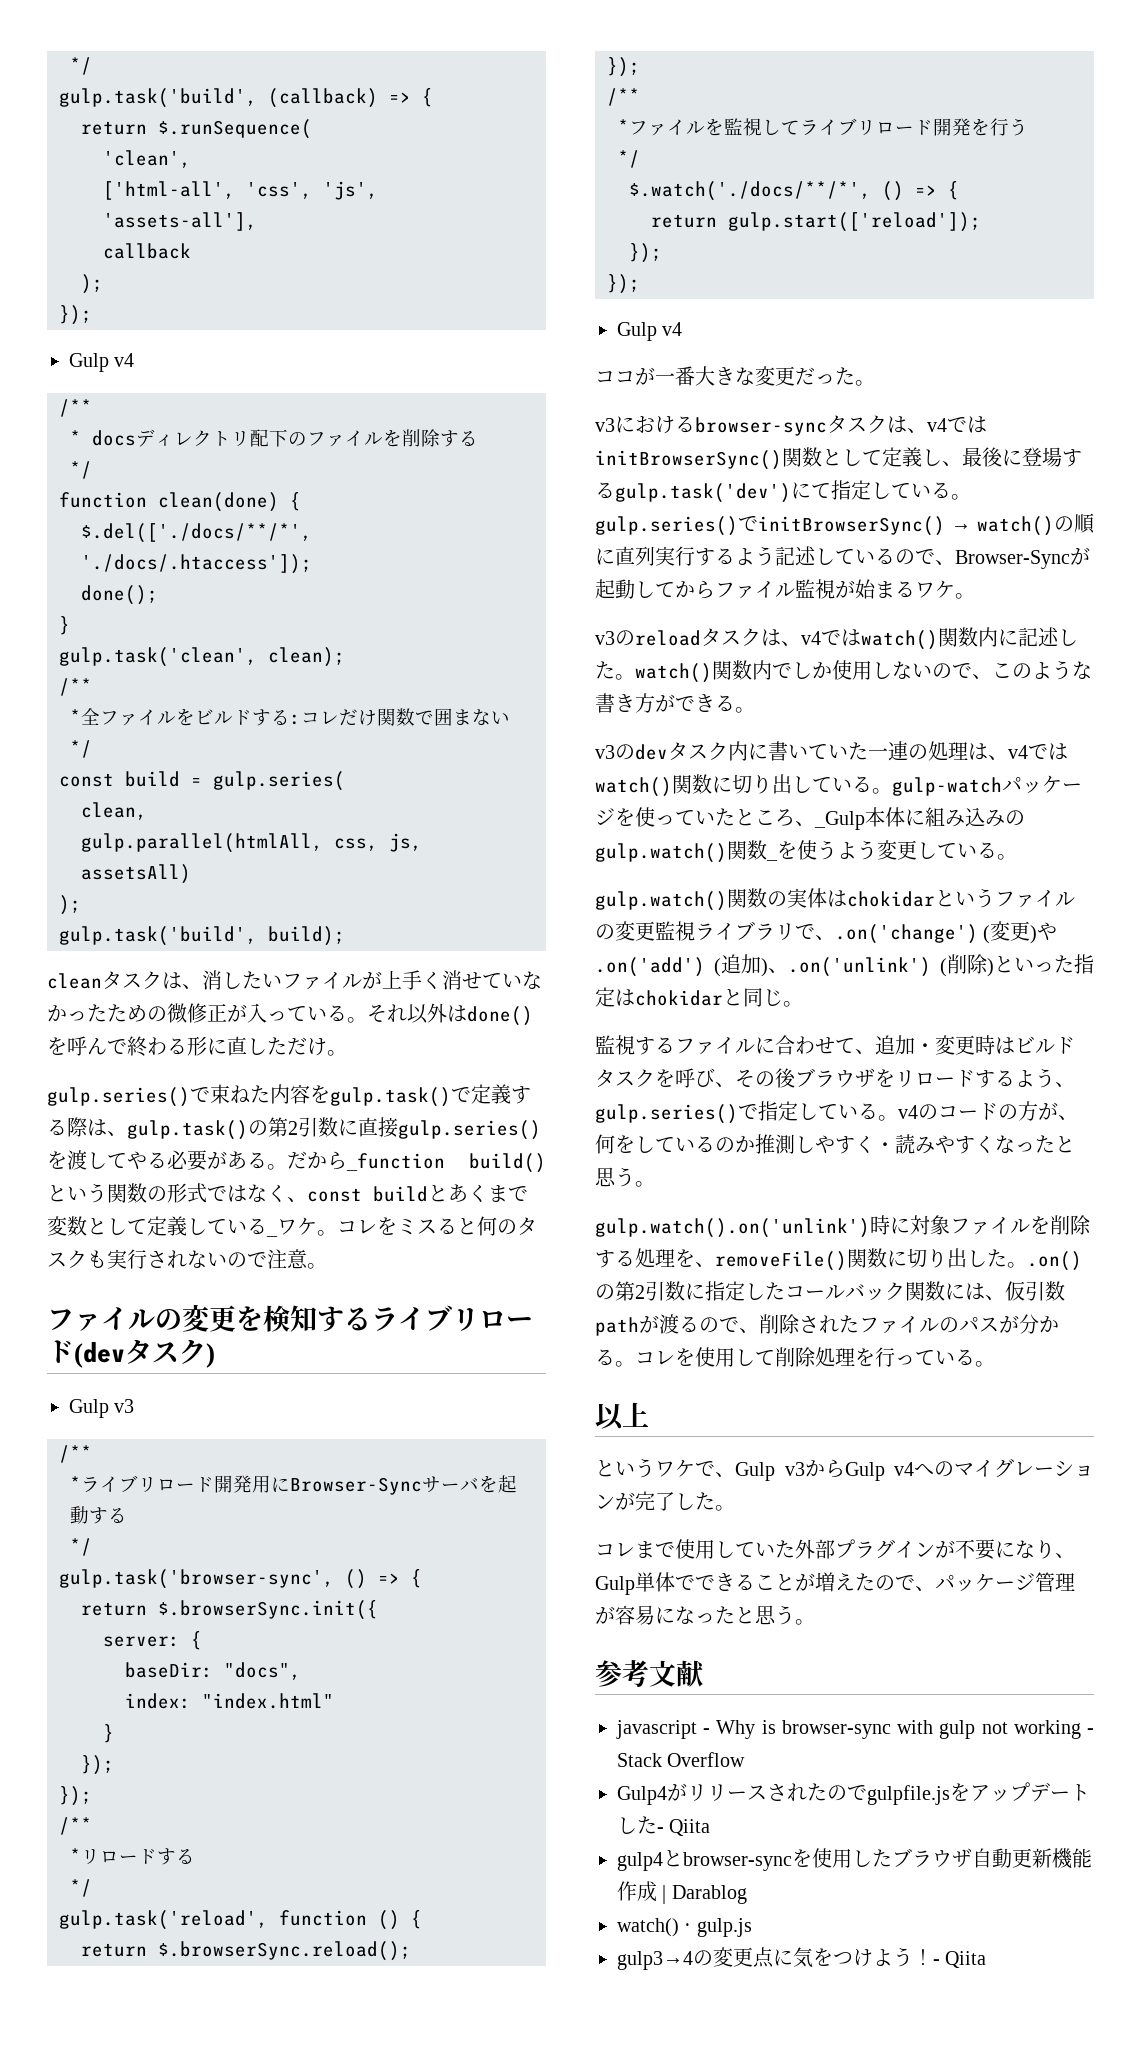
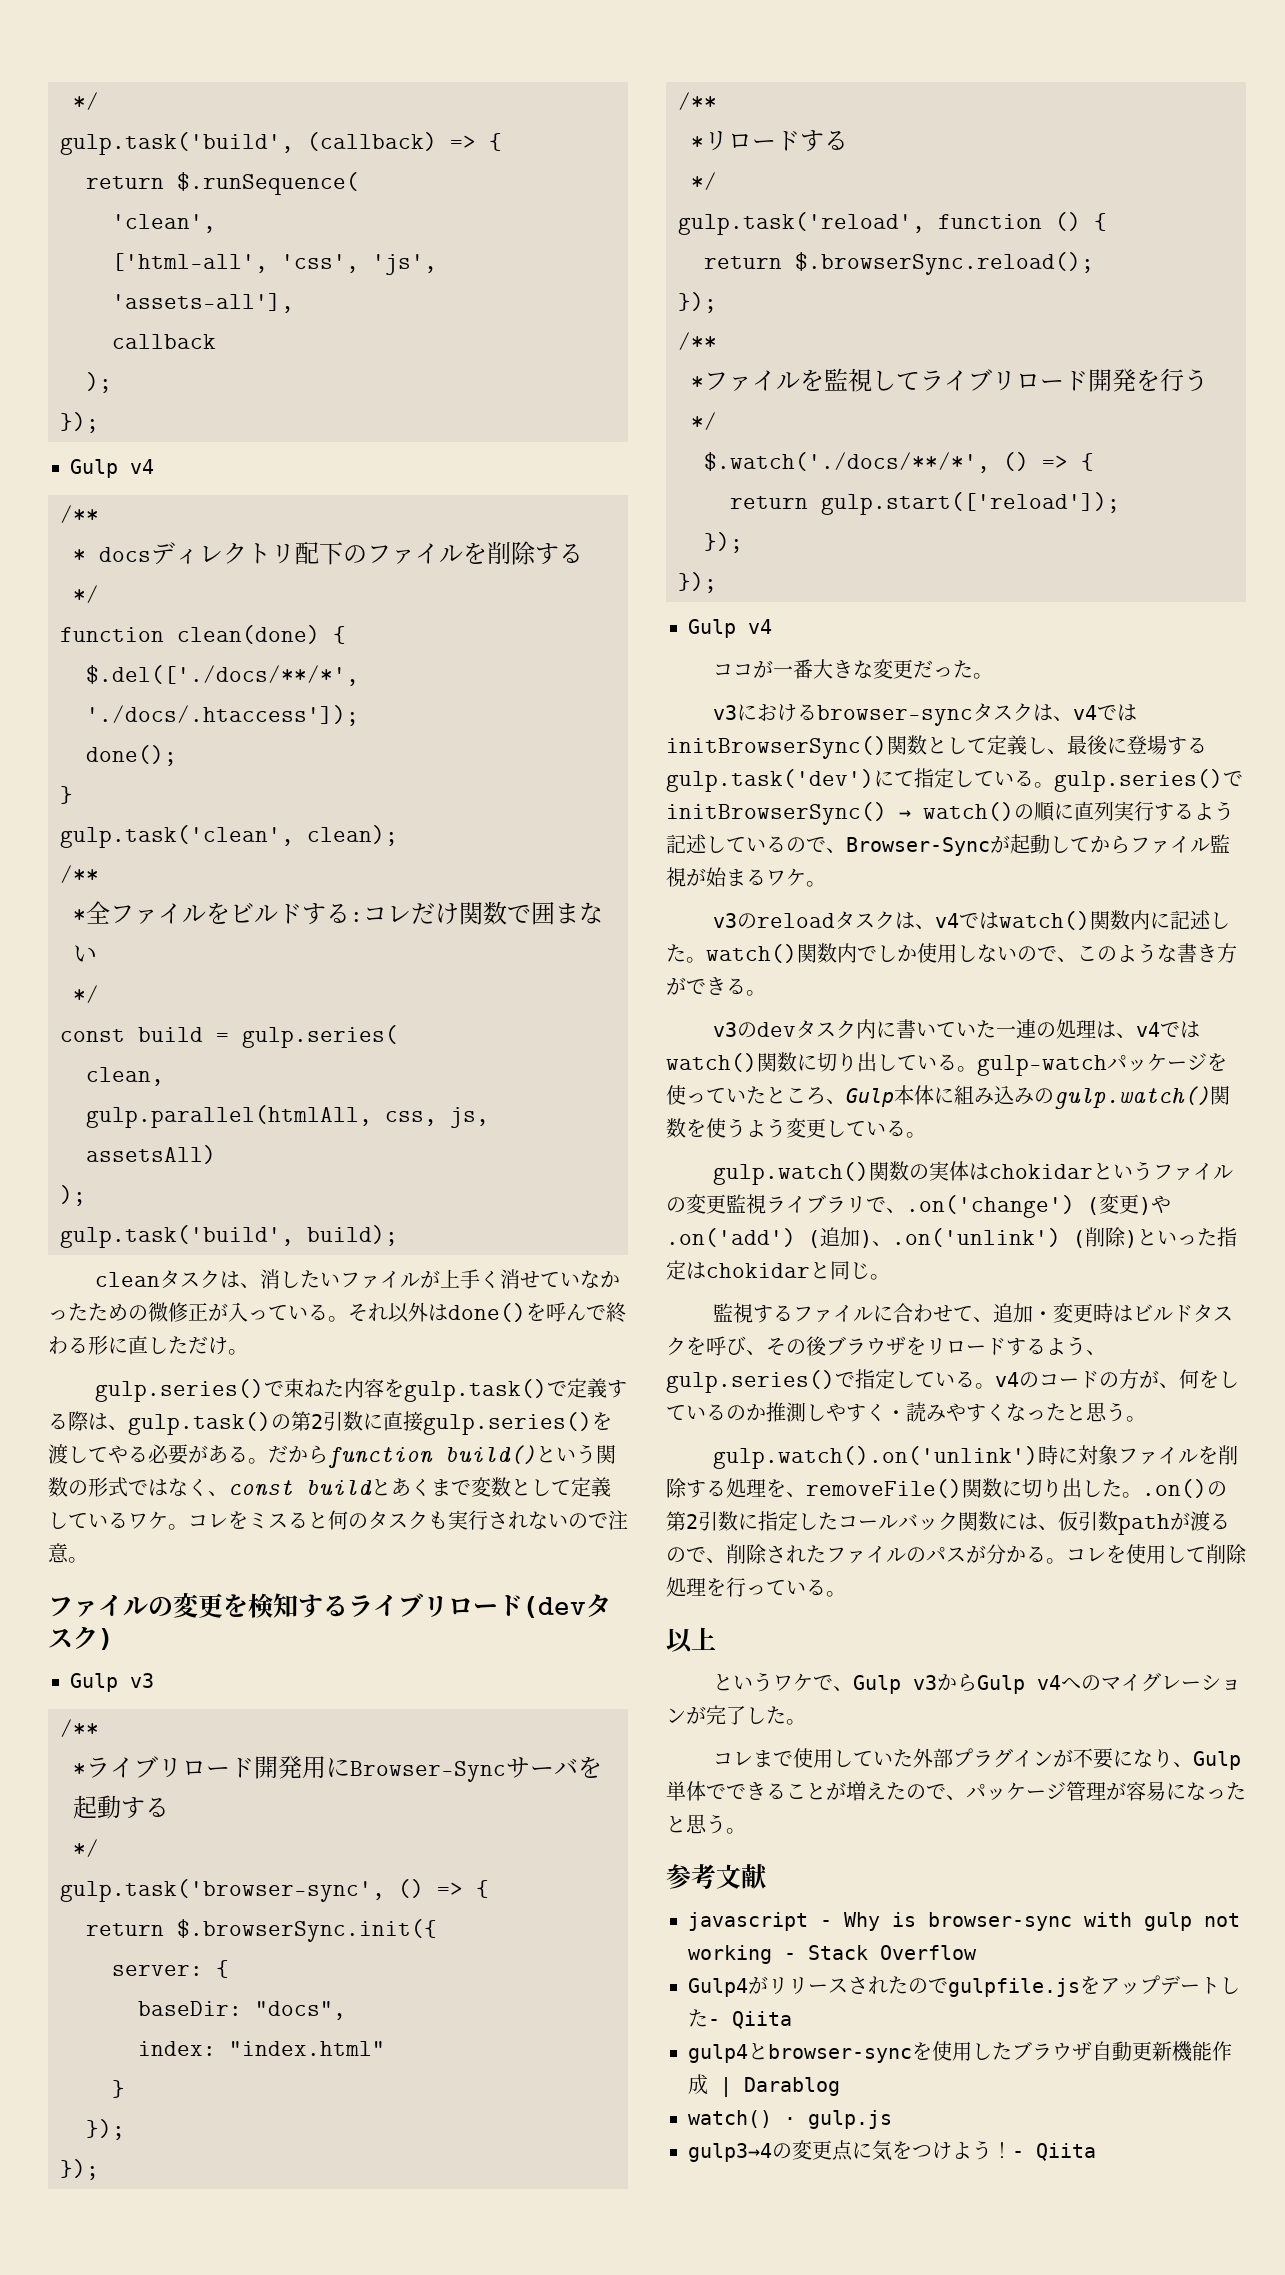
[346,1153,445,1171] _function -> [328,1447,433,1468] function
[266,1234,278,1237] _ -> (128, 1520) none
[814,811,865,830] _Gulp -> [846,1088,894,1107] Gulp
[766,858,778,861] _ -> (686, 1128) none

